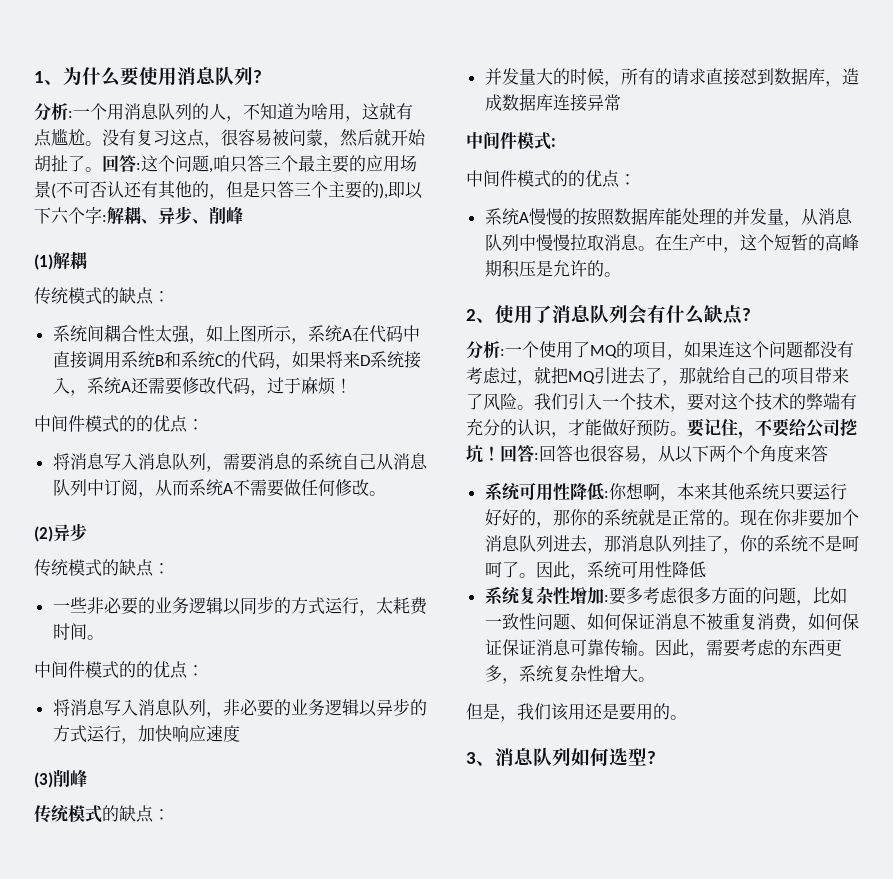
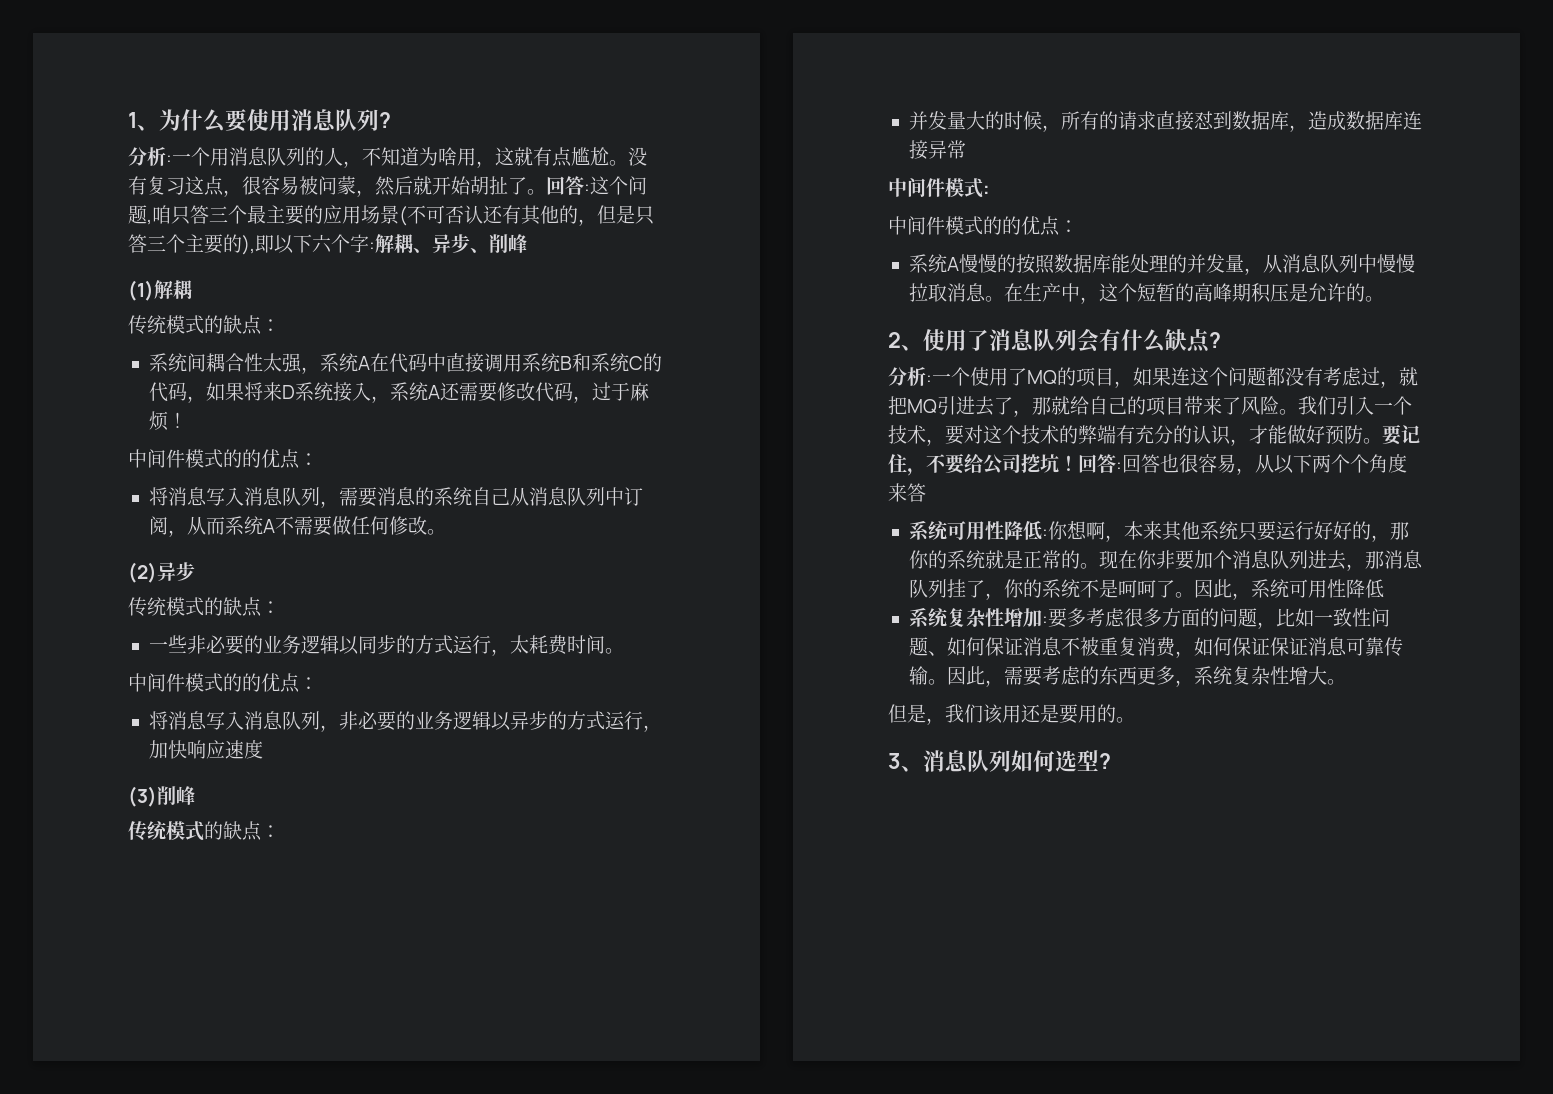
[205,325,308,344] 如上图所示， -> (320, 370) none

